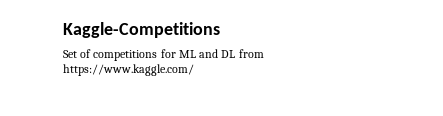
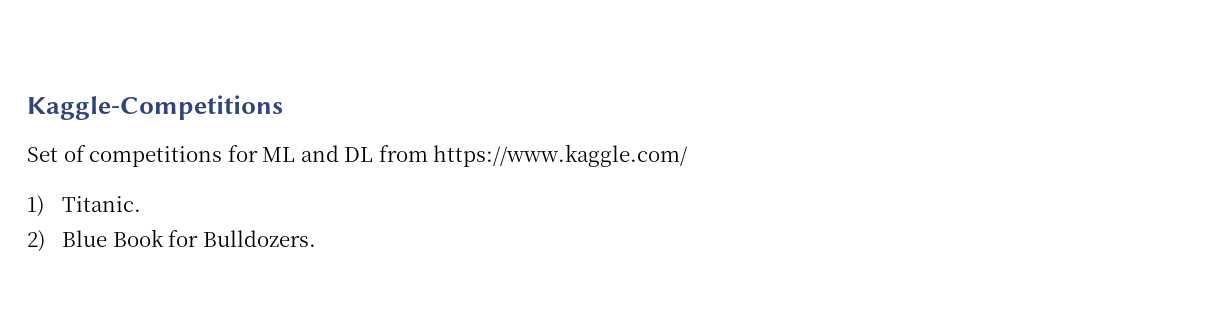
(194, 70) none -> [27,195,142,217] [27,229,316,252] // 1) Titanic. // 2) Blue Book for Bulldozers.

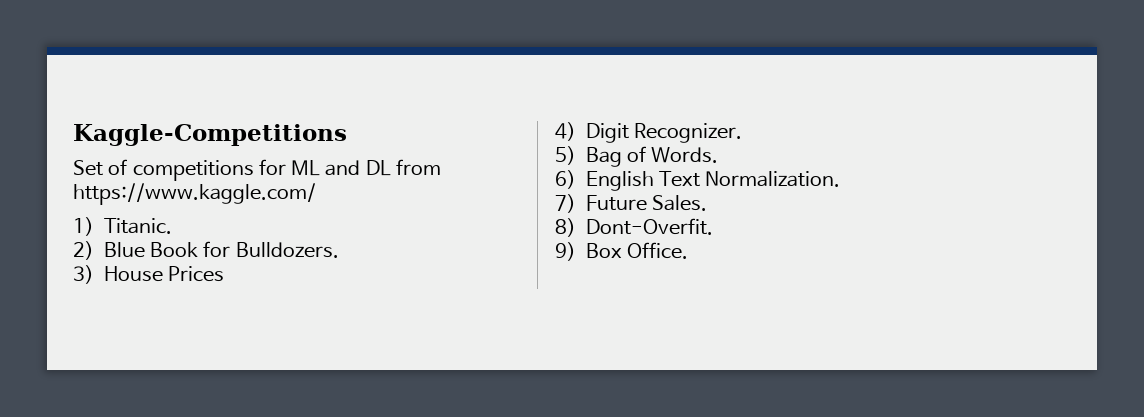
(316, 238) none -> [73,265,225,284] [555,122,743,143] [555,146,719,167] [555,170,841,191] [555,194,708,213] [555,218,713,237] [555,242,689,261] // 3) House Prices // 4) Digit Recognizer. // 5) Bag of Words. // 6) English Text Normalization. // 7) Future Sales. // 8) Dont-Overfit. // 9) Box Office.

